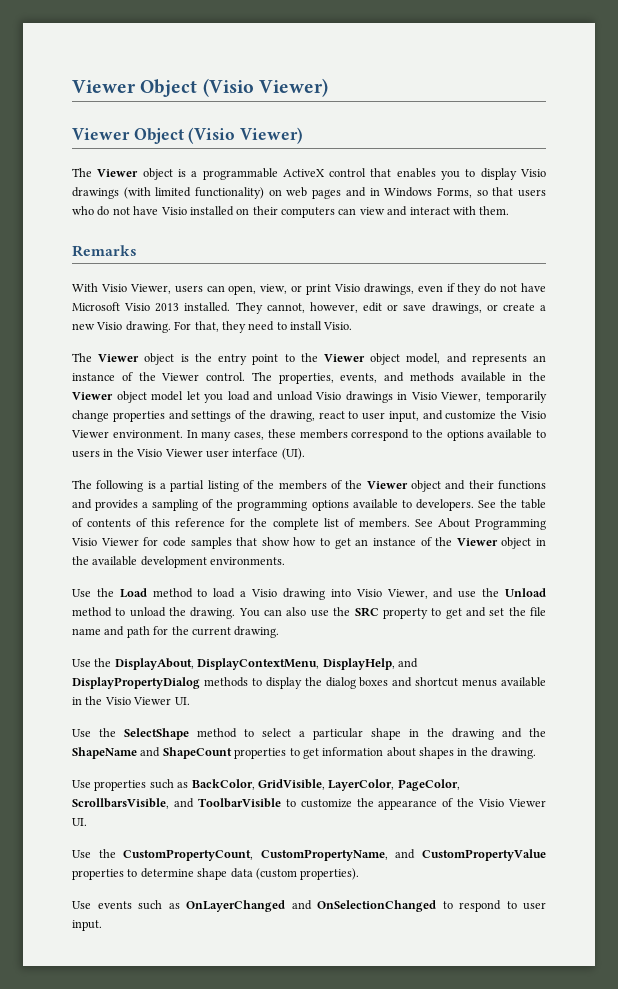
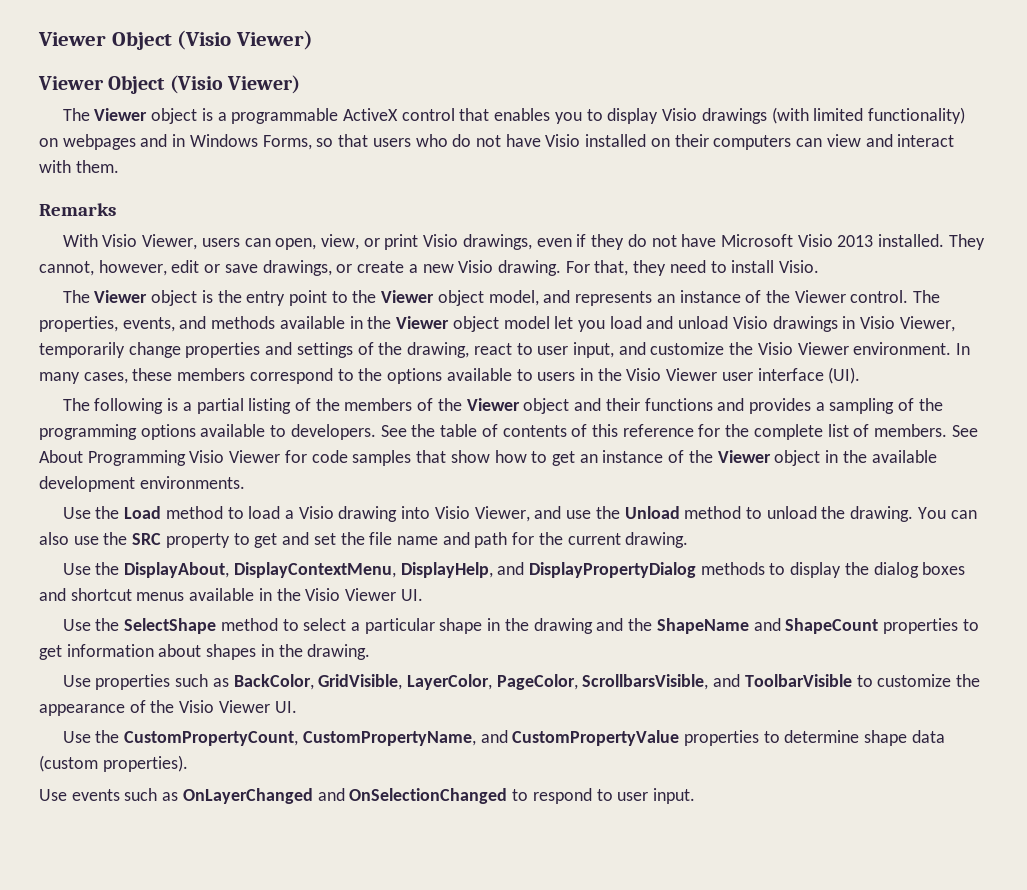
[286,187,342,199] web pages -> [62,134,136,150] webpages

